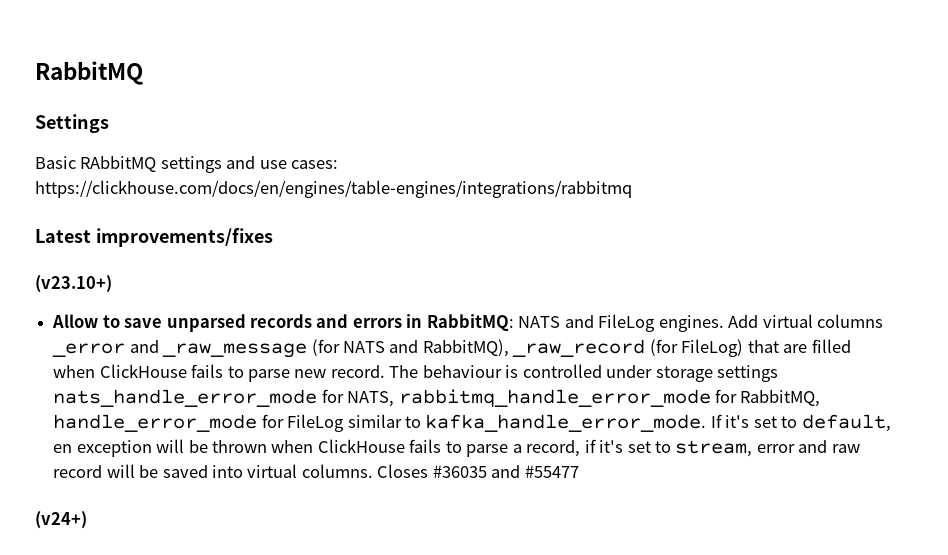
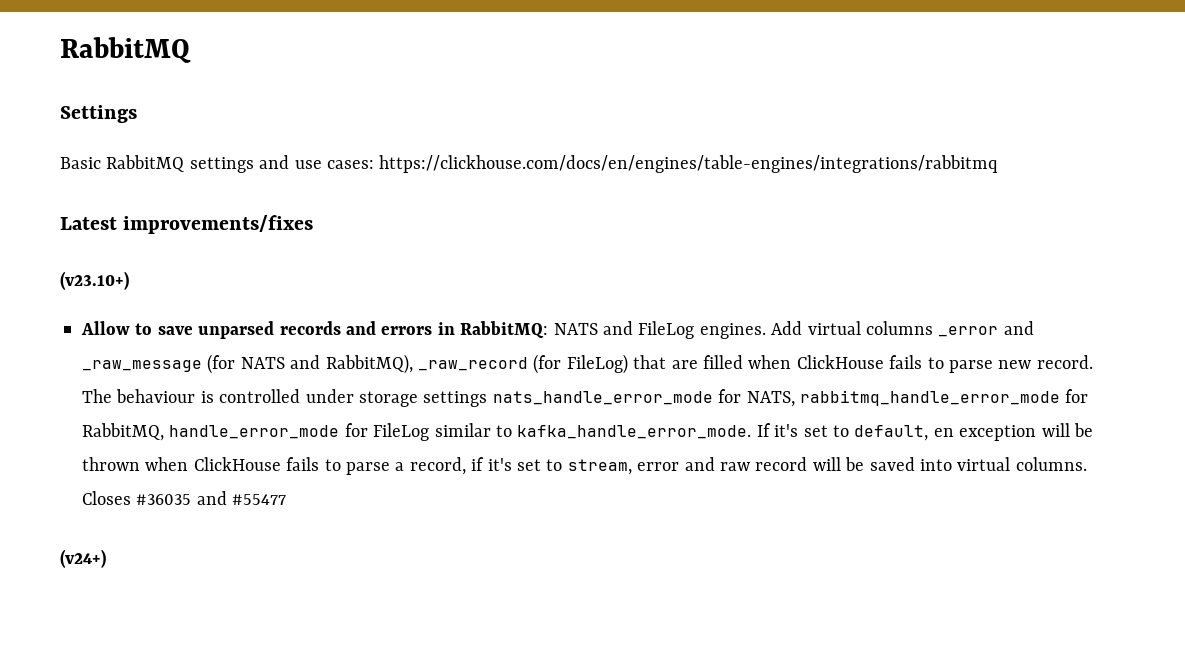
[80,156,157,172] RAbbitMQ -> [106,155,185,172] RabbitMQ

